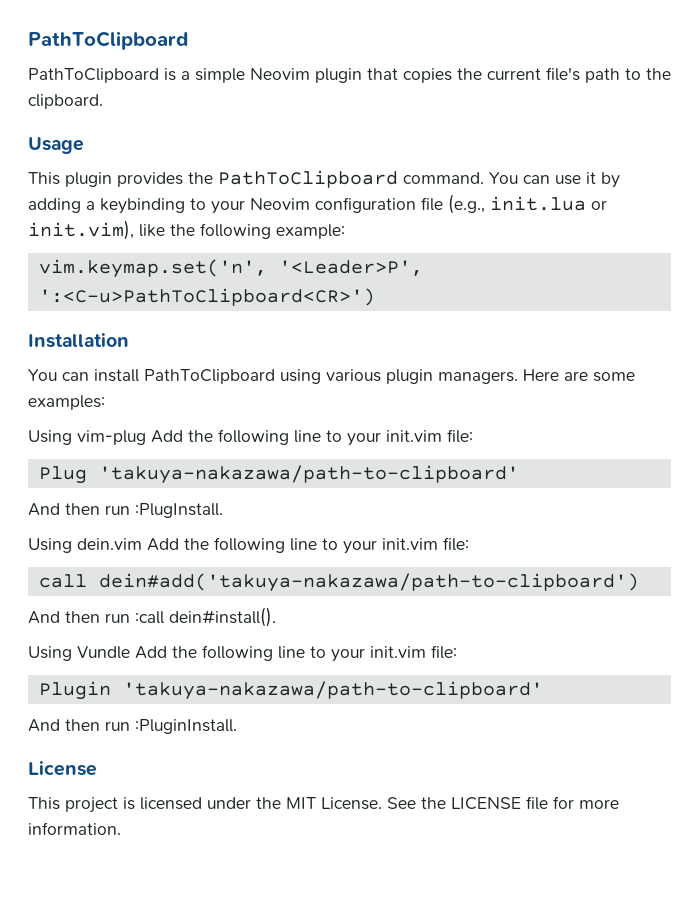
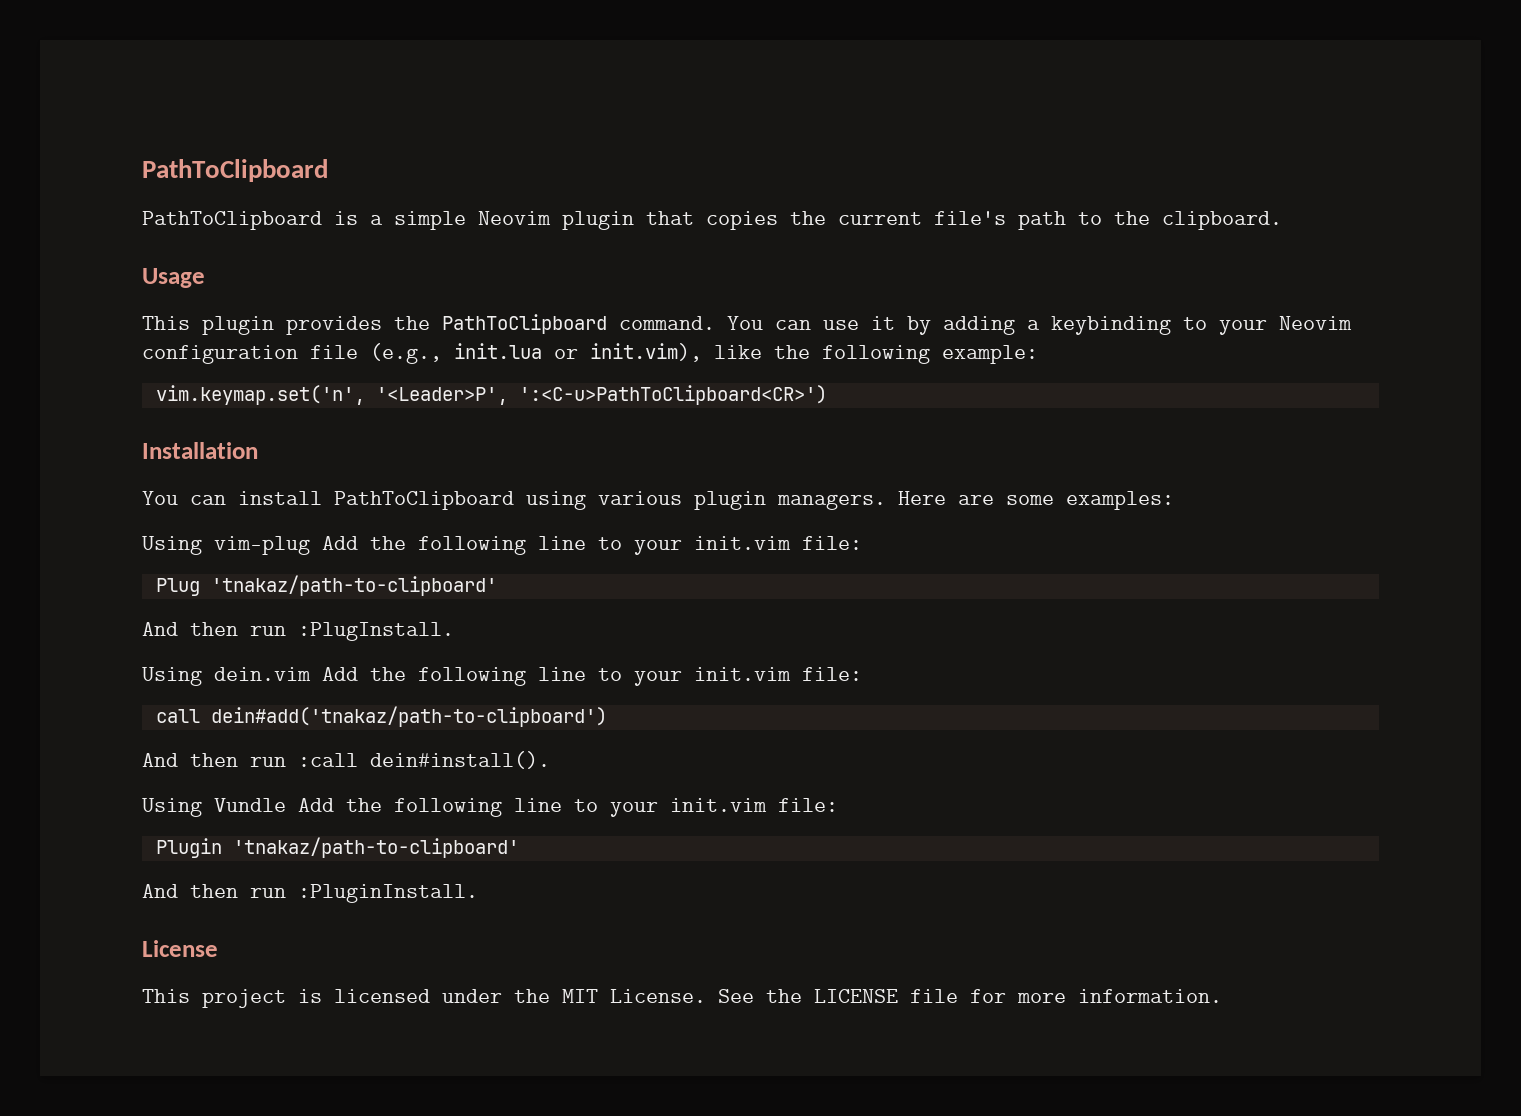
[98,465,519,484] 'takuya-nakazawa/path-to-clipboard' -> [210,575,497,596] 'tnakaz/path-to-clipboard'
[98,573,639,592] dein#add('takuya-nakazawa/path-to-clipboard') -> [210,706,607,727] dein#add('tnakaz/path-to-clipboard')
[122,681,543,700] 'takuya-nakazawa/path-to-clipboard' -> [232,837,519,858] 'tnakaz/path-to-clipboard'

